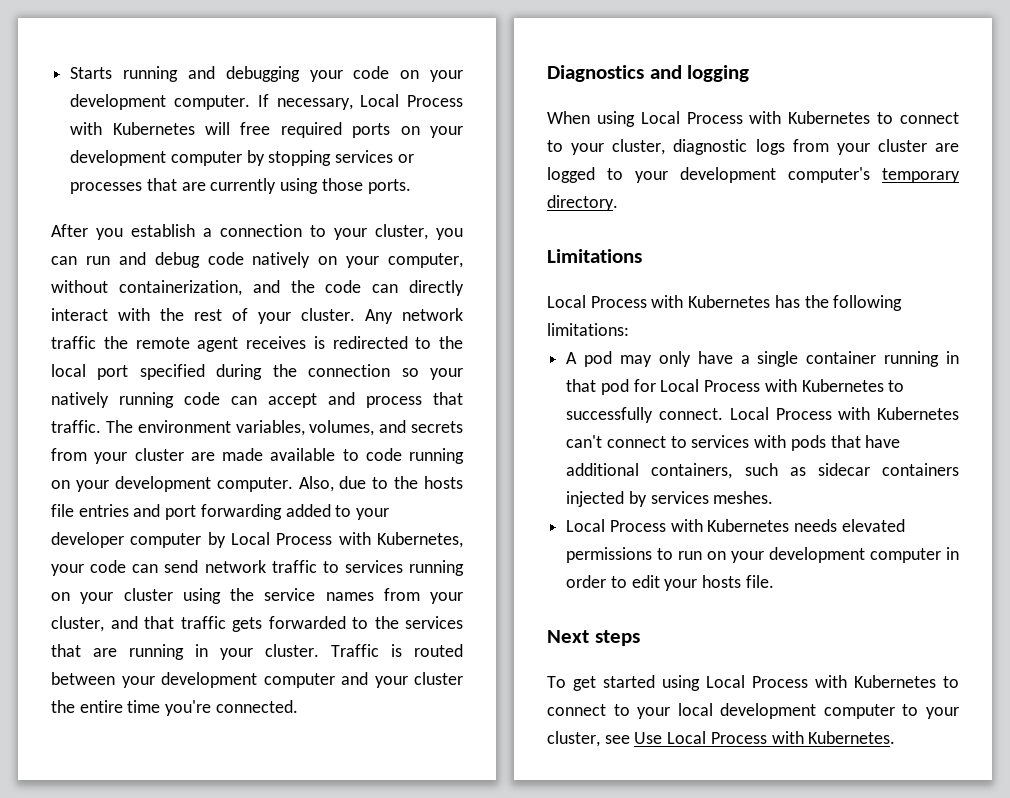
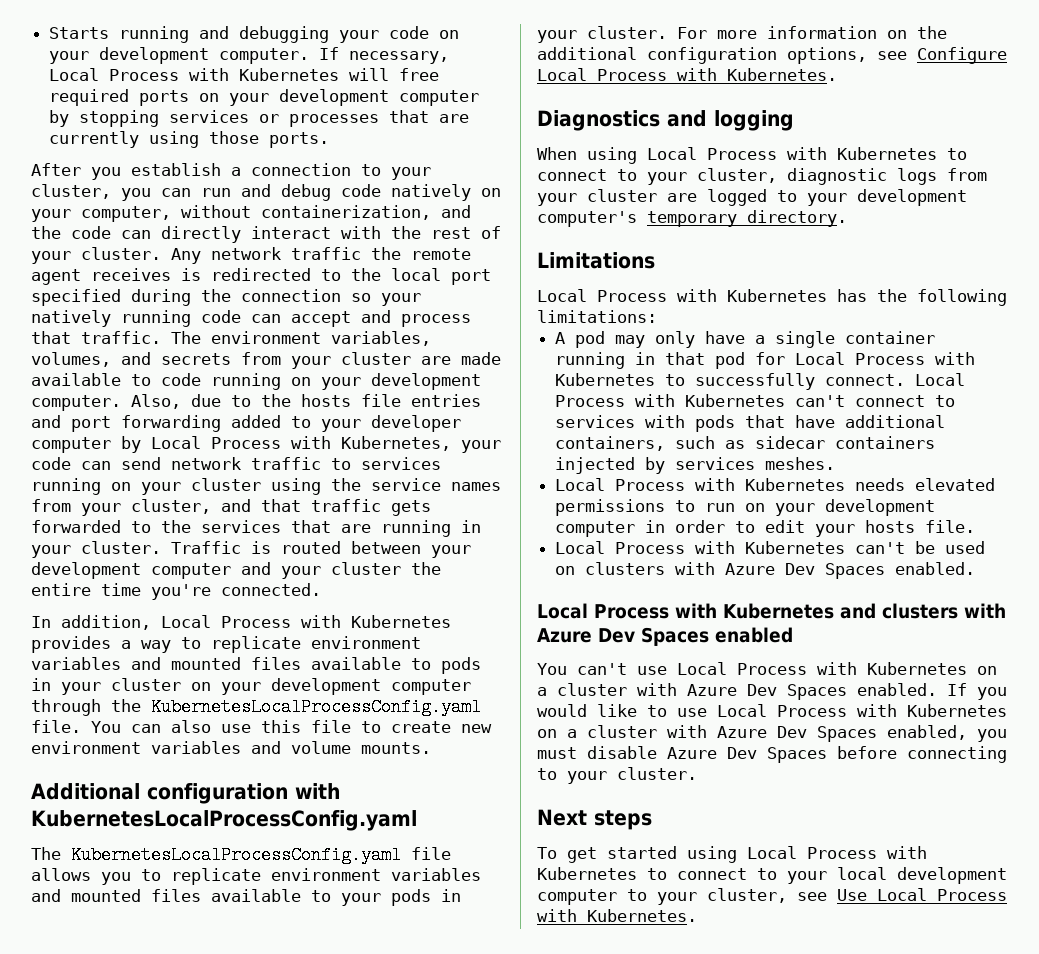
(298, 706) none -> [31,615,451,630] [31,636,421,653] [31,657,481,674] [31,678,471,695] [31,698,481,716] [31,720,492,733] [31,741,431,754] [31,783,340,804] [31,810,417,831] [31,846,451,864] [31,868,481,885] [31,889,461,906] [537,26,947,43] [537,47,1007,64] [537,68,837,81] // In addition, Local Process with Kubernetes provides a way to replicate environment variables and mounted files available to pods in your cluster on your development computer through the KubernetesLocalProcessConfig.yaml file. You can also use this file to create new environment variables and volume mounts. // Additional configuration with KubernetesLocalProcessConfig.yaml // The KubernetesLocalProcessConfig.yaml file allows you to replicate environment variables and mounted files available to your pods in your cluster. For more information on the additional configuration options, see Configure Local Process with Kubernetes.
(774, 581) none -> [555,541,986,554] [555,562,976,579] [537,603,1006,619] [537,627,793,646] [537,662,997,675] [537,683,1007,700] [537,704,1007,717] [537,725,1007,742] [537,746,1007,763] [537,767,697,784] // Local Process with Kubernetes can't be used on clusters with Azure Dev Spaces enabled. // Local Process with Kubernetes and clusters with Azure Dev Spaces enabled // You can't use Local Process with Kubernetes on a cluster with Azure Dev Spaces enabled. If you would like to use Local Process with Kubernetes on a cluster with Azure Dev Spaces enabled, you must disable Azure Dev Spaces before connecting to your cluster.

